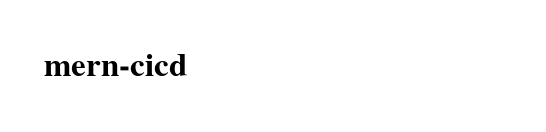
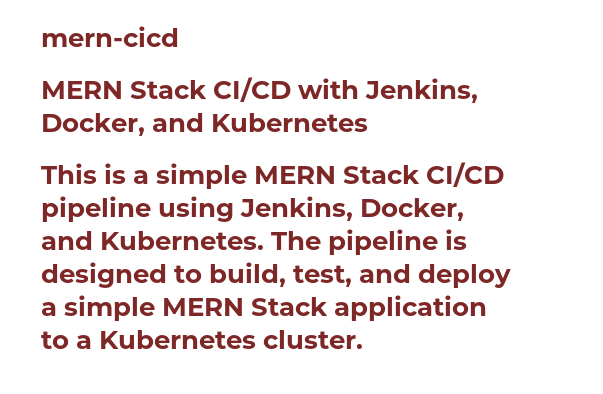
(187, 65) none -> [41,77,479,103] [41,113,369,136] [41,162,505,189] [41,196,465,222] [41,229,468,255] [41,262,512,288] [41,295,488,321] [41,330,364,349] // MERN Stack CI/CD with Jenkins, Docker, and Kubernetes // This is a simple MERN Stack CI/CD pipeline using Jenkins, Docker, and Kubernetes. The pipeline is designed to build, test, and deploy a simple MERN Stack application to a Kubernetes cluster.

